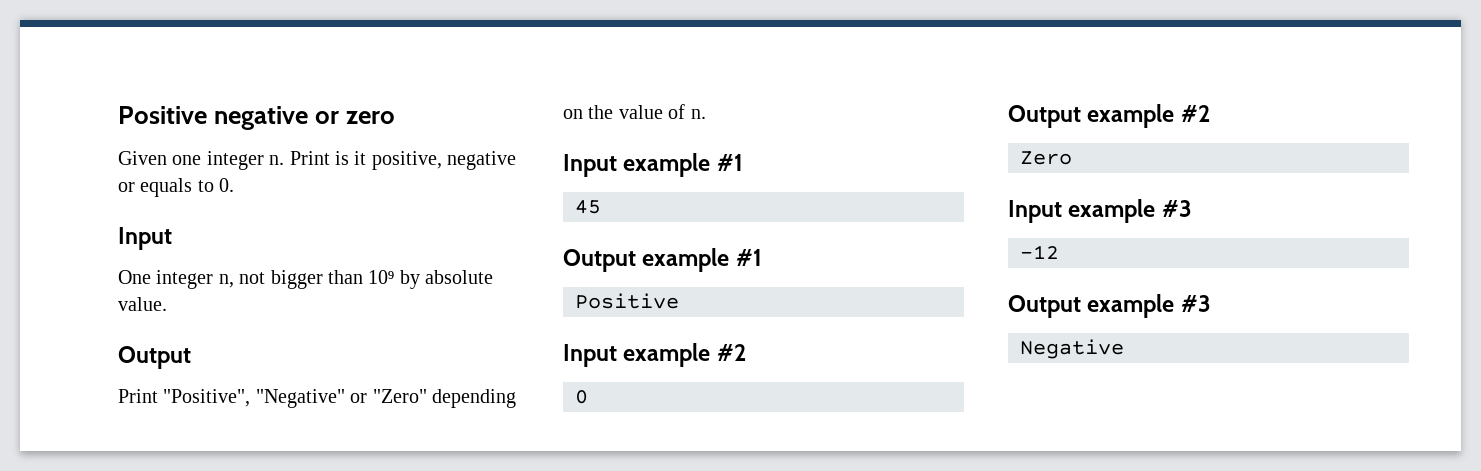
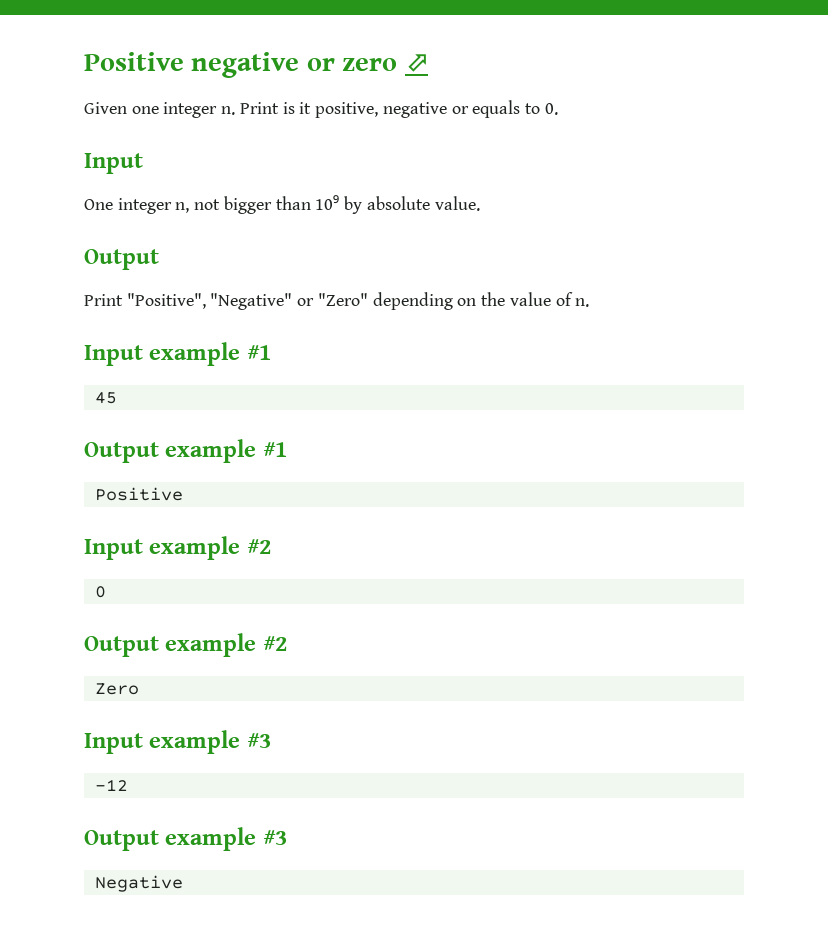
(396, 117) none -> [404,54,428,72] ⬀

